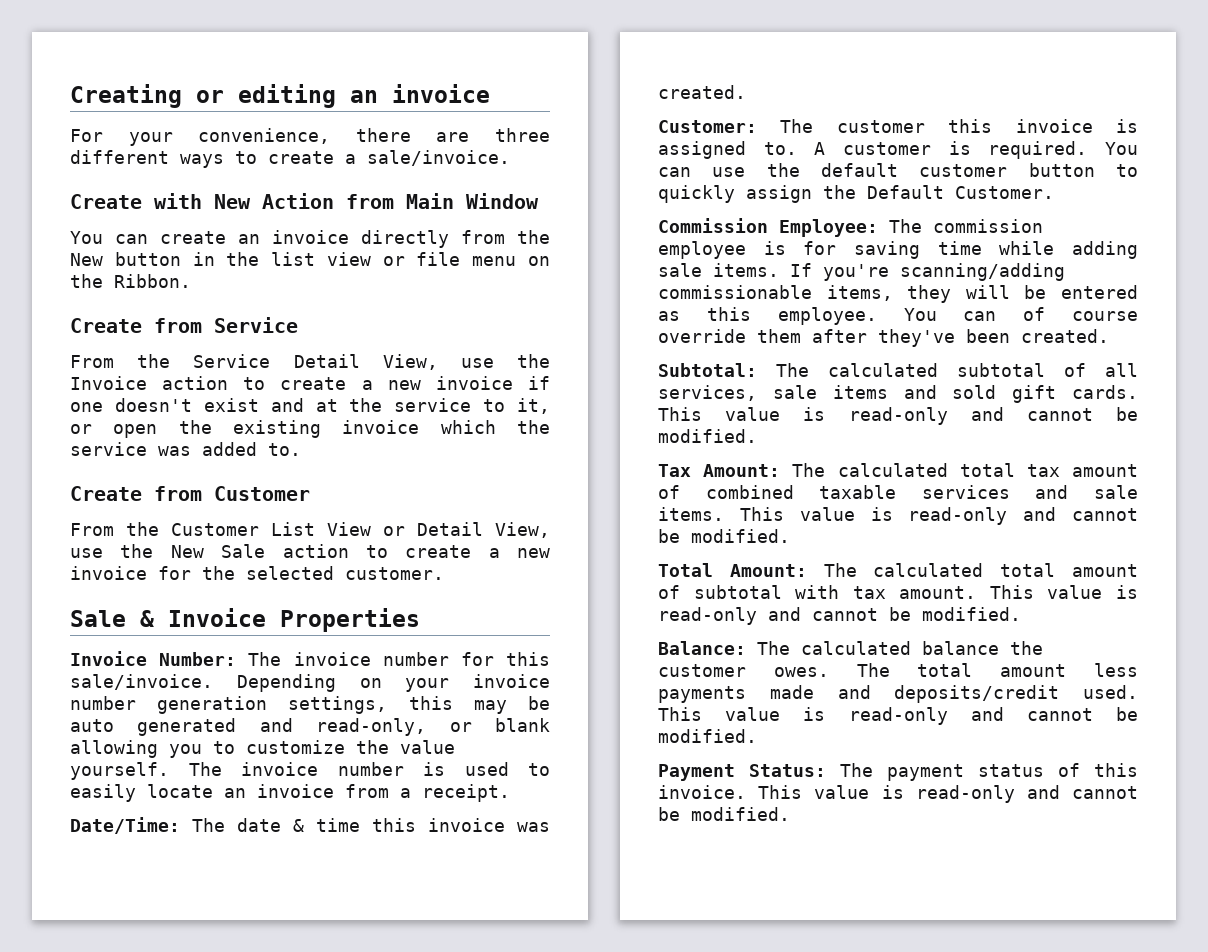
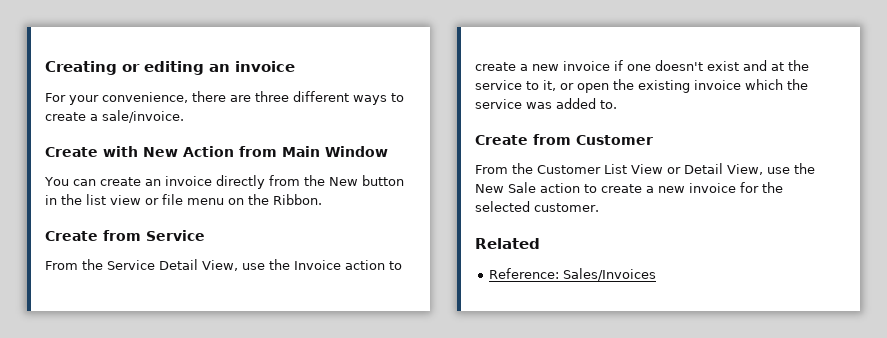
[70,608,420,632] [70,651,550,666] [70,674,550,692] [70,696,550,714] [70,718,550,736] [70,740,455,758] [70,762,550,780] [70,784,510,802] [70,817,550,834] [658,85,746,99] [658,119,1138,133] [658,141,1138,159] [658,163,1138,177] [658,185,1054,203] [658,218,1043,237] [658,241,1138,259] [658,263,1065,281] [658,285,1138,303] [658,307,1138,325] [658,329,1109,347] [658,363,1138,377] [658,385,1138,403] [658,407,1138,425] [658,429,757,443] [658,463,1138,477] [658,485,1138,499] [658,507,1138,525] [658,529,790,543] [658,563,1138,577] [658,585,1138,599] [658,607,1021,625] [658,641,1043,655] [658,663,1138,677] [658,685,1138,703] [658,707,1138,725] [658,729,757,743] [658,763,1138,781] [658,785,1138,803] [658,807,790,821] Sale & Invoice Properties // Invoice Number: The invoice number for this sale/invoice. Depending on your invoice number generation settings, this may be auto generated and read-only, or blank allowing you to customize the value yourself. The invoice number is used to easily locate an invoice from a receipt. // Date/Time: The date & time this invoice was created. // Customer: The customer this invoice is assigned to. A customer is required. You can use the default customer button to quickly assign the Default Customer. // Commission Employee: The commission employee is for saving time while adding sale items. If you're scanning/adding commissionable items, they will be entered as this employee. You can of course override them after they've been created. // Subtotal: The calculated subtotal of all services, sale items and sold gift cards. This value is read-only and cannot be modified. // Tax Amount: The calculated total tax amount of combined taxable services and sale items. This value is read-only and cannot be modified. // Total Amount: The calculated total amount of subtotal with tax amount. This value is read-only and cannot be modified. // Balance: The calculated balance the customer owes. The total amount less payments made and deposits/credit used. This value is read-only and cannot be modified. // Payment Status: The payment status of this invoice. This value is read-only and cannot be modified. -> [475,238,540,249] [488,268,656,281] Related // Reference: Sales/Invoices

